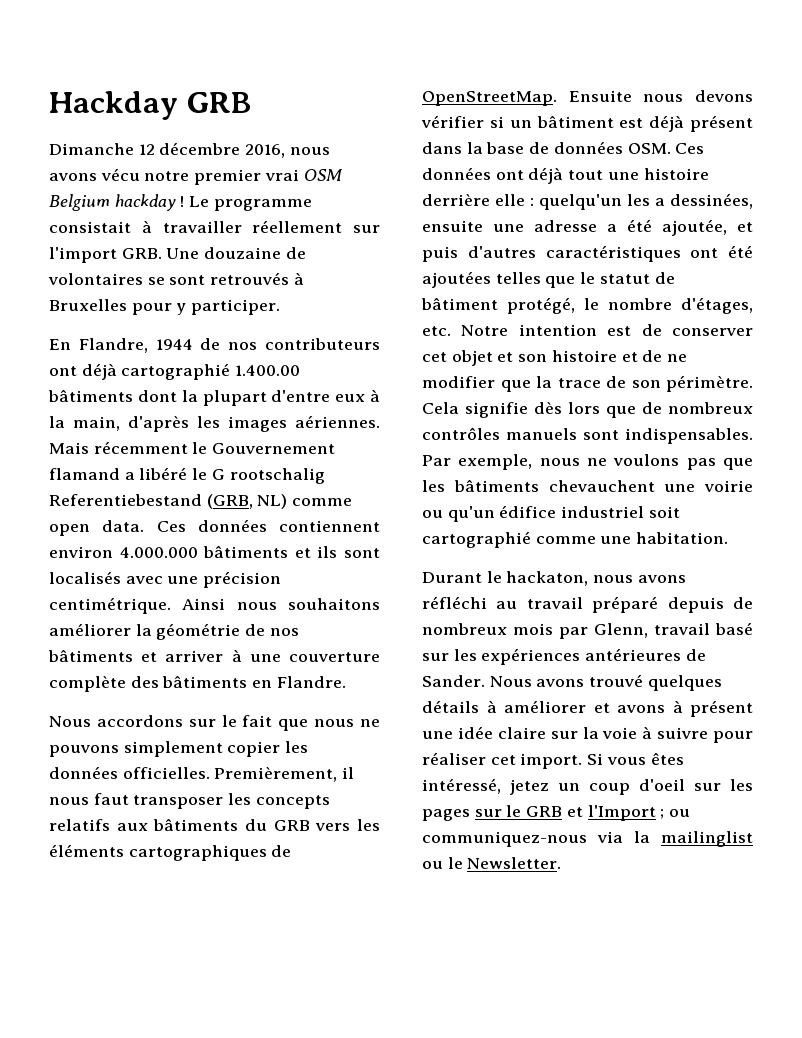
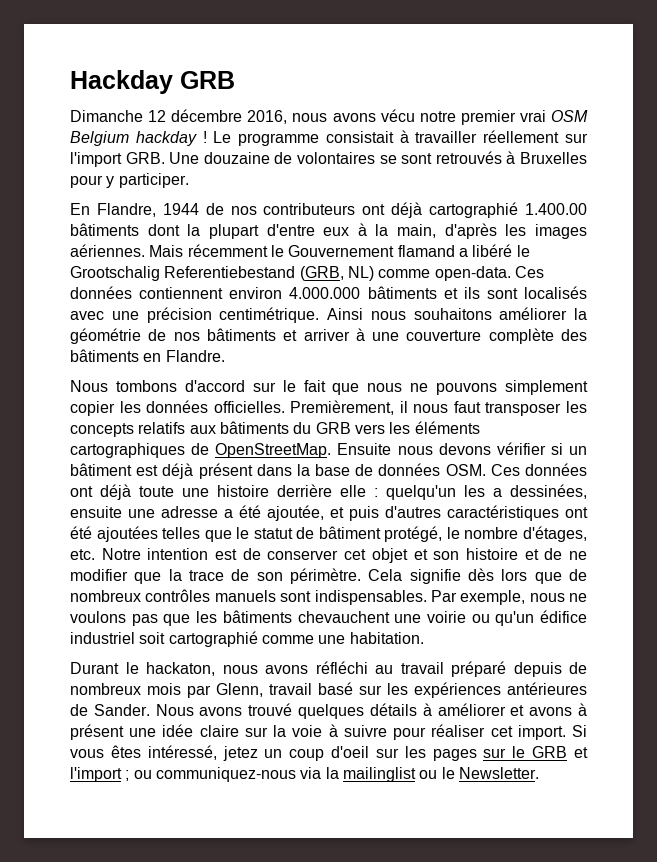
[211,468,325,484] G rootschalig -> [70,266,160,281] Grootschalig
[49,520,145,536] open data. -> [434,266,511,281] open-data.
[96,715,183,727] accordons -> [115,380,245,392] tombons d'accord
[568,170,604,180] tout -> [139,486,174,497] toute
[587,805,656,821] l'Import -> [70,767,122,782] l'import

